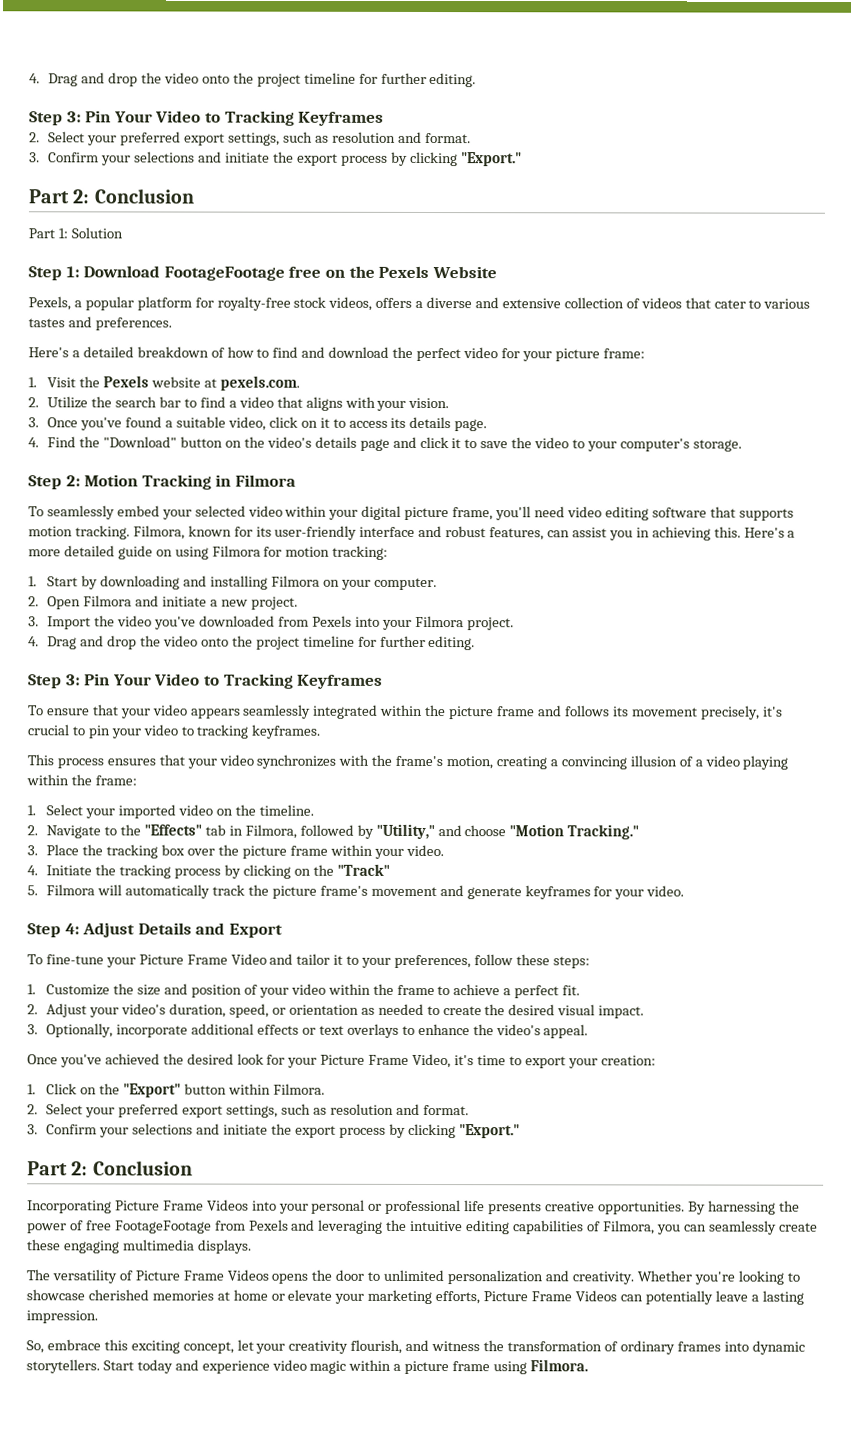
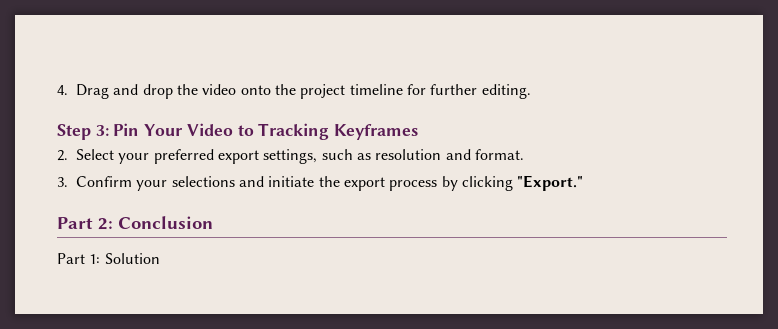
[28,265,497,281] [28,296,811,311] [28,316,172,331] [28,346,645,362] [28,375,300,391] [28,396,450,411] [28,416,488,432] [28,436,742,452] [28,474,296,490] [28,505,794,521] [28,525,796,541] [28,545,389,560] [28,575,437,591] [28,595,298,610] [28,615,514,631] [28,635,476,651] [28,673,384,689] [28,704,783,720] [27,724,321,739] [27,754,789,770] [26,774,137,786] [27,804,314,819] [27,823,640,840] [27,844,444,859] [27,863,390,879] [27,884,685,900] [27,922,283,938] [27,953,590,969] [27,983,581,999] [27,1003,645,1019] [27,1023,589,1039] [27,1053,656,1069] [27,1083,325,1098] [27,1103,469,1118] [27,1123,520,1139] [27,1160,193,1176] [27,1199,800,1215] [27,1219,818,1235] [26,1239,252,1254] [26,1269,800,1285] [26,1289,804,1305] [26,1310,98,1324] [26,1339,805,1355] [26,1359,588,1375] // Step 1: Download FootageFootage free on the Pexels Website // Pexels, a popular platform for royalty-free stock videos, offers a diverse and extensive collection of videos that cater to various tastes and preferences. // Here's a detailed breakdown of how to find and download the perfect video for your picture frame: // 1. Visit the Pexels website at pexels.com. // 2. Utilize the search bar to find a video that aligns with your vision. // 3. Once you've found a suitable video, click on it to access its details page. // 4. Find the "Download" button on the video's details page and click it to save the video to your computer's storage. // Step 2: Motion Tracking in Filmora // To seamlessly embed your selected video within your digital picture frame, you'll need video editing software that supports motion tracking. Filmora, known for its user-friendly interface and robust features, can assist you in achieving this. Here's a more detailed guide on using Filmora for motion tracking: // 1. Start by downloading and installing Filmora on your computer. // 2. Open Filmora and initiate a new project. // 3. Import the video you've downloaded from Pexels into your Filmora project. // 4. Drag and drop the video onto the project timeline for further editing. // Step 3: Pin Your Video to Tracking Keyframes // To ensure that your video appears seamlessly integrated within the picture frame and follows its movement precisely, it's crucial to pin your video to tracking keyframes. // This process ensures that your video synchronizes with the frame's motion, creating a convincing illusion of a video playing within the frame: // 1. Select your imported video on the timeline. // 2. Navigate to the "Effects" tab in Filmora, followed by "Utility," and choose "Motion Tracking." // 3. Place the tracking box over the picture frame within your video. // 4. Initiate the tracking process by clicking on the "Track" // 5. Filmora will automatically track the picture frame's movement and generate keyframes for your video. // Step 4: Adjust Details and Export // To fine-tune your Picture Frame Video and tailor it to your preferences, follow these steps: // 1. Customize the size and position of your video within the frame to achieve a perfect fit. // 2. Adjust your video's duration, speed, or orientation as needed to create the desired visual impact. // 3. Optionally, incorporate additional effects or text overlays to enhance the video's appeal. // Once you've achieved the desired look for your Picture Frame Video, it's time to export your creation: // 1. Click on the "Export" button within Filmora. // 2. Select your preferred export settings, such as resolution and format. // 3. Confirm your selections and initiate the export process by clicking "Export." // Part 2: Conclusion // Incorporating Picture Frame Videos into your personal or professional life presents creative opportunities. By harnessing the power of free FootageFootage from Pexels and leveraging the intuitive editing capabilities of Filmora, you can seamlessly create these engaging multimedia displays. // The versatility of Picture Frame Videos opens the door to unlimited personalization and creativity. Whether you're looking to showcase cherished memories at home or elevate your marketing efforts, Picture Frame Videos can potentially leave a lasting impression. // So, embrace this exciting concept, let your creativity flourish, and witness the transformation of ordinary frames into dynamic storytellers. Start today and experience video magic within a picture frame using Filmora. -> (160, 258) none

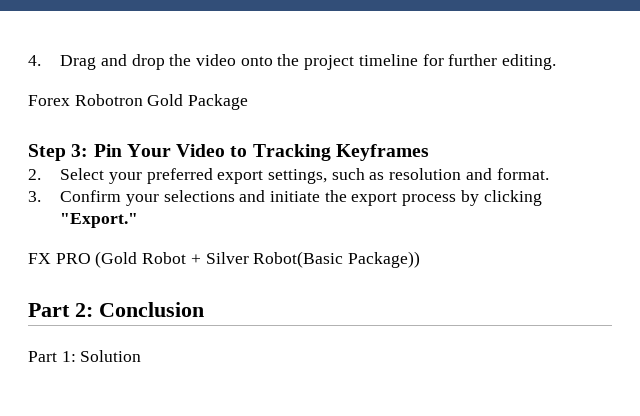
(531, 91) none -> [28,94,249,110] // Forex Robotron Gold Package
(584, 183) none -> [28,251,421,268] // FX PRO (Gold Robot + Silver Robot(Basic Package))

